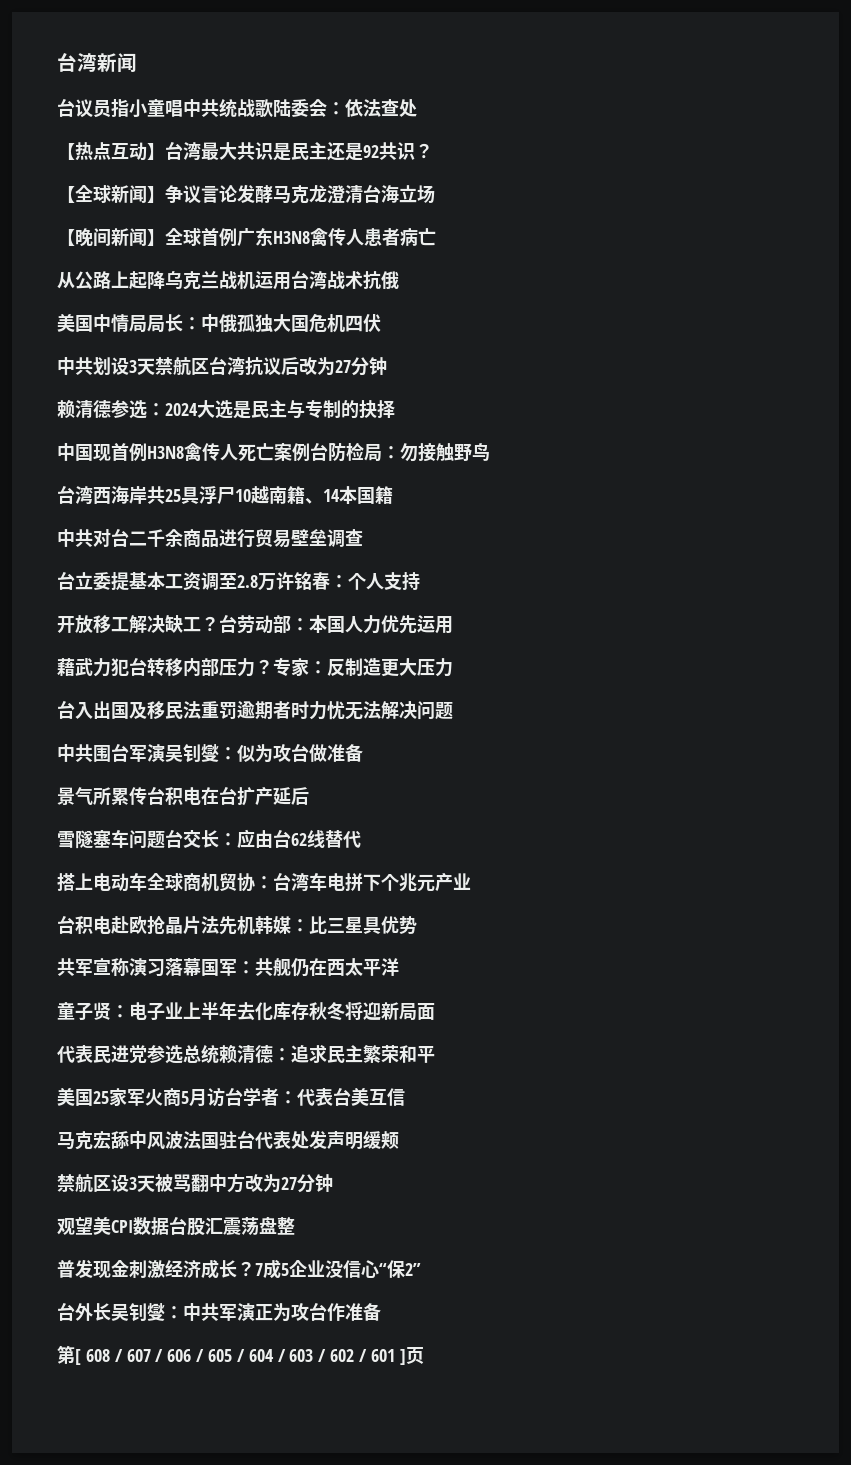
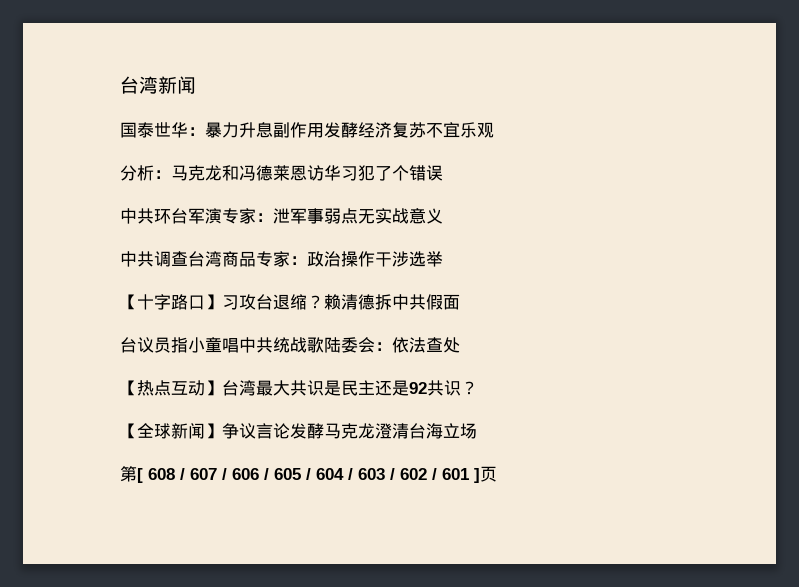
(137, 63) none -> [120,122,494,138] [120,165,443,181] [120,208,443,224] [120,251,443,267] [120,294,460,310] // 国泰世华：暴力升息副作用发酵经济复苏不宜乐观 // 分析：马克龙和冯德莱恩访华习犯了个错误 // 中共环台军演专家：泄军事弱点无实战意义 // 中共调查台湾商品专家：政治操作干涉选举 // 【十字路口】习攻台退缩？赖清德拆中共假面
[57,227,436,247] [57,270,399,290] [57,313,381,333] [57,356,387,376] [57,399,395,419] [57,442,490,462] [57,485,393,505] [57,528,363,548] [57,571,420,591] [57,614,453,634] [57,657,453,677] [57,700,453,720] [57,743,363,763] [57,786,309,806] [57,829,361,849] [57,872,471,892] [57,915,417,935] [57,958,399,977] [57,1001,435,1021] [57,1044,435,1064] [57,1087,405,1107] [57,1130,399,1150] [57,1173,333,1193] [57,1216,295,1236] [57,1259,421,1279] [57,1302,381,1322] // 【晚间新闻】全球首例广东H3N8禽传人患者病亡 // 从公路上起降乌克兰战机运用台湾战术抗俄 // 美国中情局局长：中俄孤独大国危机四伏 // 中共划设3天禁航区台湾抗议后改为27分钟 // 赖清德参选：2024大选是民主与专制的抉择 // 中国现首例H3N8禽传人死亡案例台防检局：勿接触野鸟 // 台湾西海岸共25具浮尸10越南籍、14本国籍 // 中共对台二千余商品进行贸易壁垒调查 // 台立委提基本工资调至2.8万许铭春：个人支持 // 开放移工解决缺工？台劳动部：本国人力优先运用 // 藉武力犯台转移内部压力？专家：反制造更大压力 // 台入出国及移民法重罚逾期者时力忧无法解决问题 // 中共围台军演吴钊燮：似为攻台做准备 // 景气所累传台积电在台扩产延后 // 雪隧塞车问题台交长：应由台62线替代 // 搭上电动车全球商机贸协：台湾车电拼下个兆元产业 // 台积电赴欧抢晶片法先机韩媒：比三星具优势 // 共军宣称演习落幕国军：共舰仍在西太平洋 // 童子贤：电子业上半年去化库存秋冬将迎新局面 // 代表民进党参选总统赖清德：追求民主繁荣和平 // 美国25家军火商5月访台学者：代表台美互信 // 马克宏舔中风波法国驻台代表处发声明缓颊 // 禁航区设3天被骂翻中方改为27分钟 // 观望美CPI数据台股汇震荡盘整 // 普发现金刺激经济成长？7成5企业没信心“保2” // 台外长吴钊燮：中共军演正为攻台作准备 -> (477, 431) none

